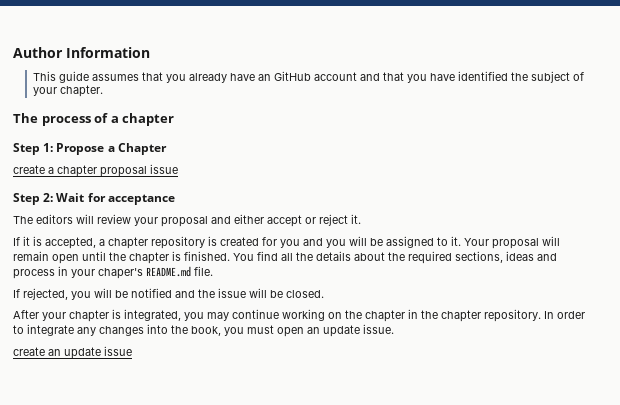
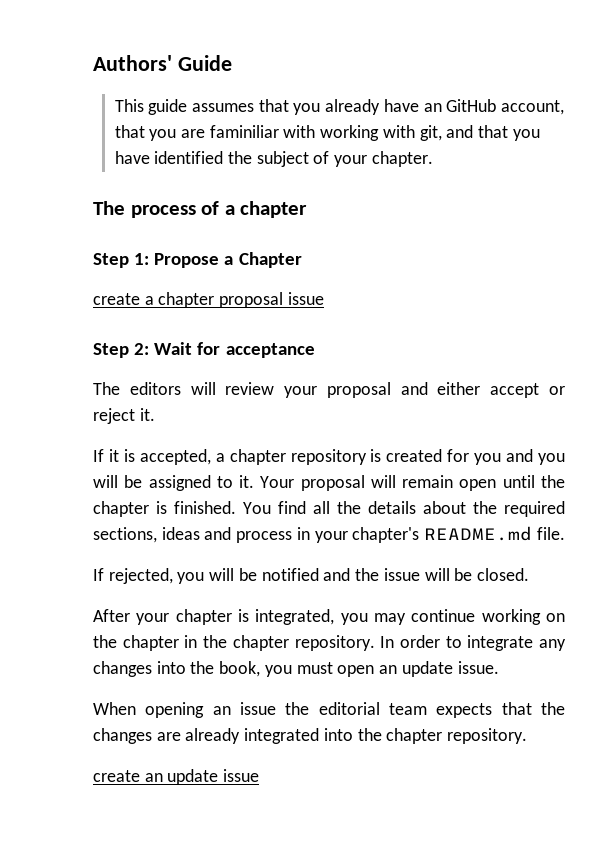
[13,47,150,58] Author Information -> [93,55,232,71] Authors' Guide
[313,72,357,81] account -> [501,100,565,115] [114,125,442,141] account, that you are faminiliar with working with git,
[98,268,143,279] chaper's -> [352,527,420,543] chapter's
(394, 329) none -> [93,702,565,718] [93,728,528,744] // When opening an issue the editorial team expects that the changes are already integrated into the chapter repository.

